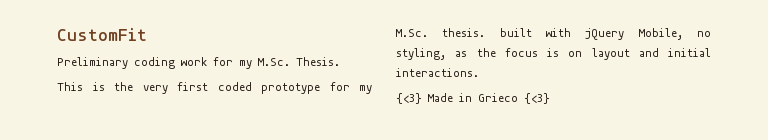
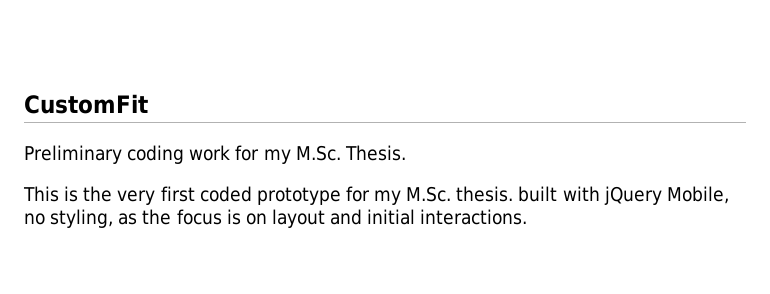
[396,93,550,104] // {<3} Made in Grieco {<3} -> (528, 217) none

